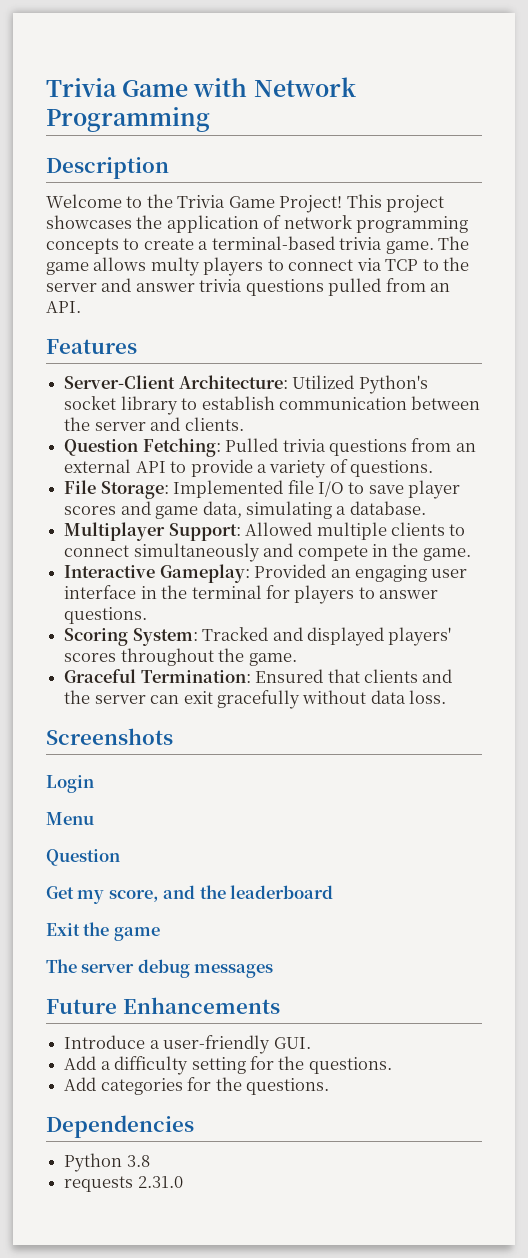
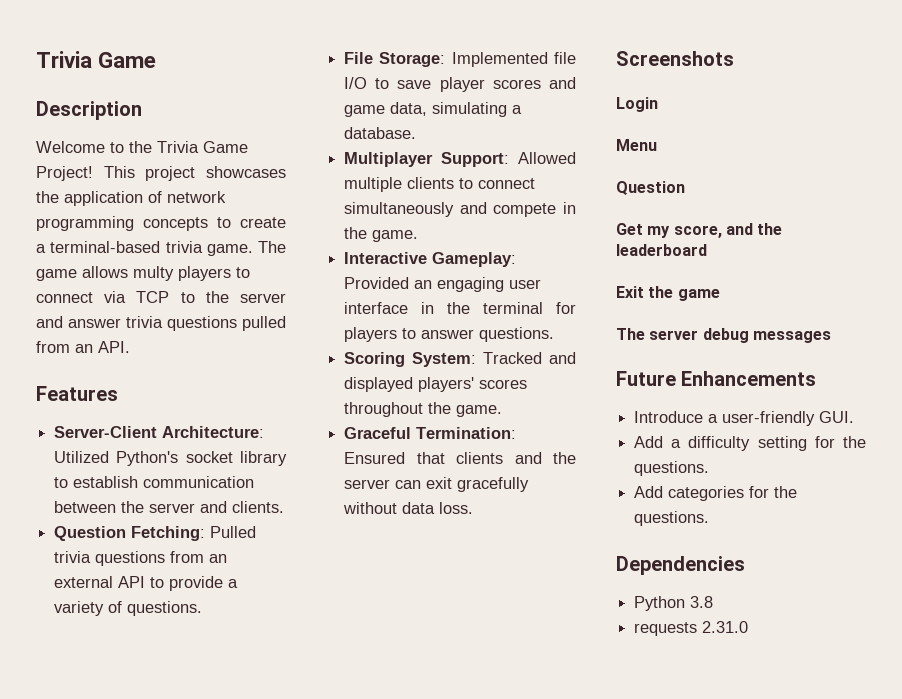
[46,77,356,97] [46,107,210,132] Trivia Game with Network Programming -> [36,51,157,68] Trivia Game

